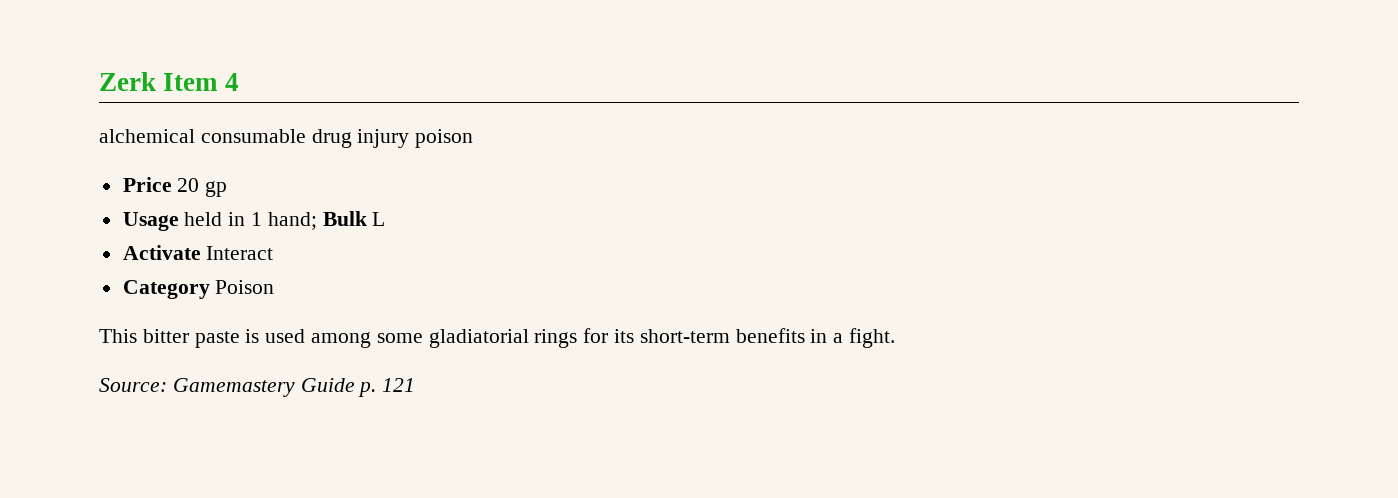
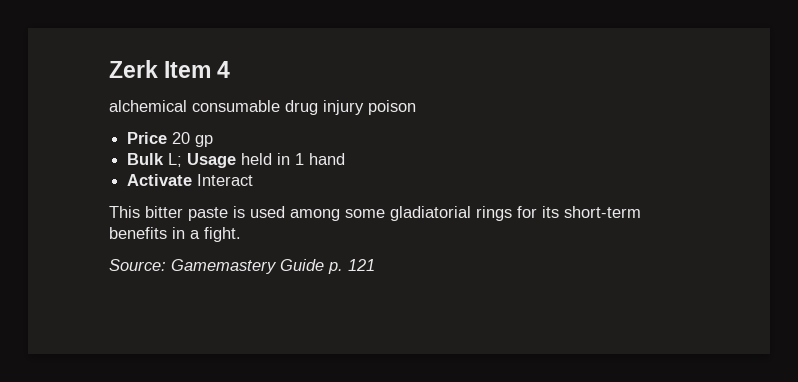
(228, 189) none -> [127,153,183,167] Bulk L;
[267,211,386,230] hand; Bulk L -> [309,153,346,165] hand
[122,280,275,299] // Category Poison -> (254, 180) none

